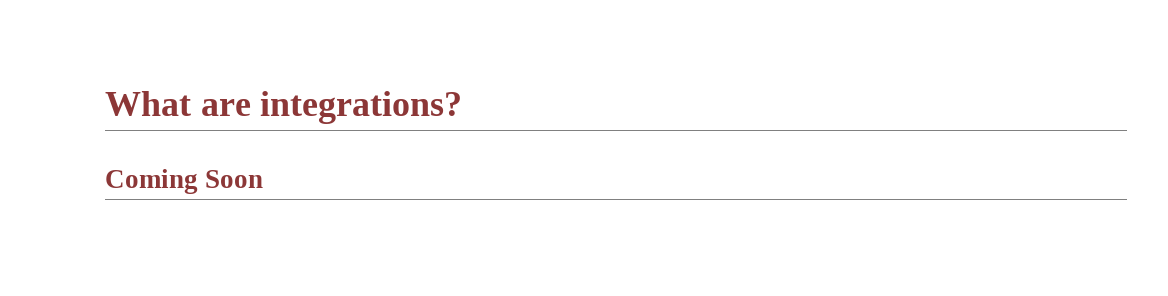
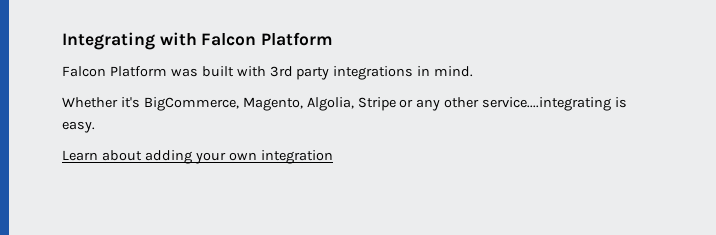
[105,91,463,124] [105,169,264,194] What are integrations? // Coming Soon -> [62,32,334,50] [62,66,474,80] [62,97,628,111] [62,121,95,133] [62,150,333,164] Integrating with Falcon Platform // Falcon Platform was built with 3rd party integrations in mind. // Whether it's BigCommerce, Magento, Algolia, Stripe or any other service....integrating is easy. // Learn about adding your own integration

